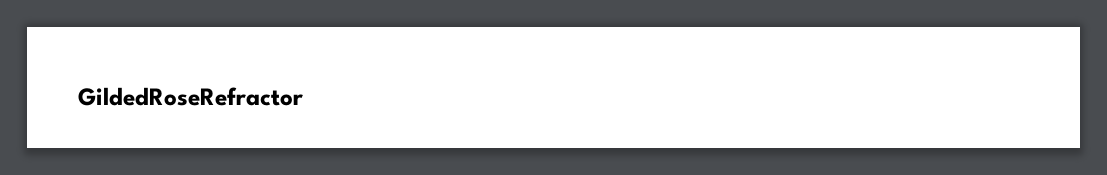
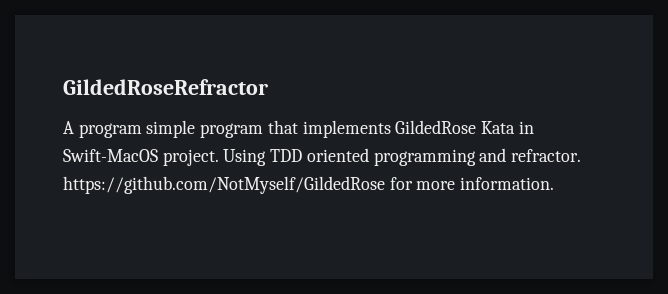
(303, 96) none -> [63,120,534,138] [63,148,582,166] [63,176,555,194] // A program simple program that implements GildedRose Kata in Swift-MacOS project. Using TDD oriented programming and refractor. https://github.com/NotMyself/GildedRose for more information.

